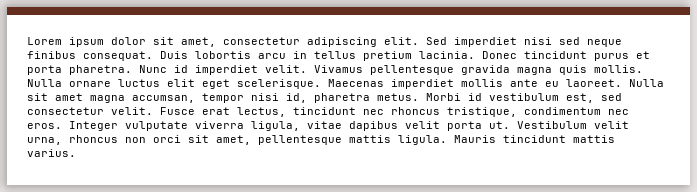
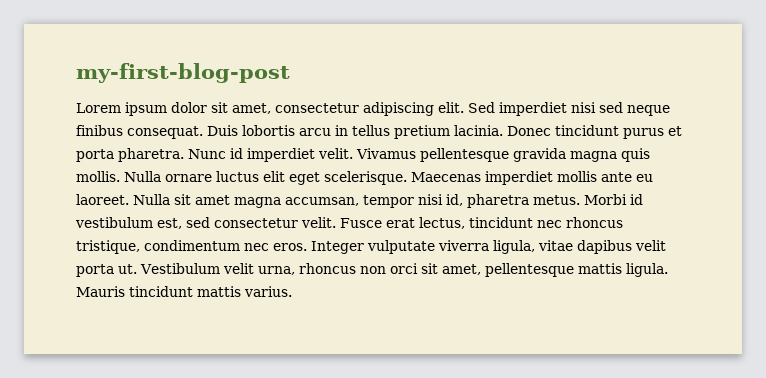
(27, 41) none -> [76,63,290,83] my-first-blog-post //

